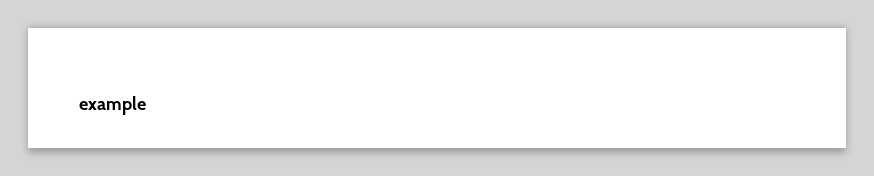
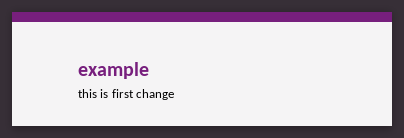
(146, 105) none -> [78,89,175,100] // this is first change

